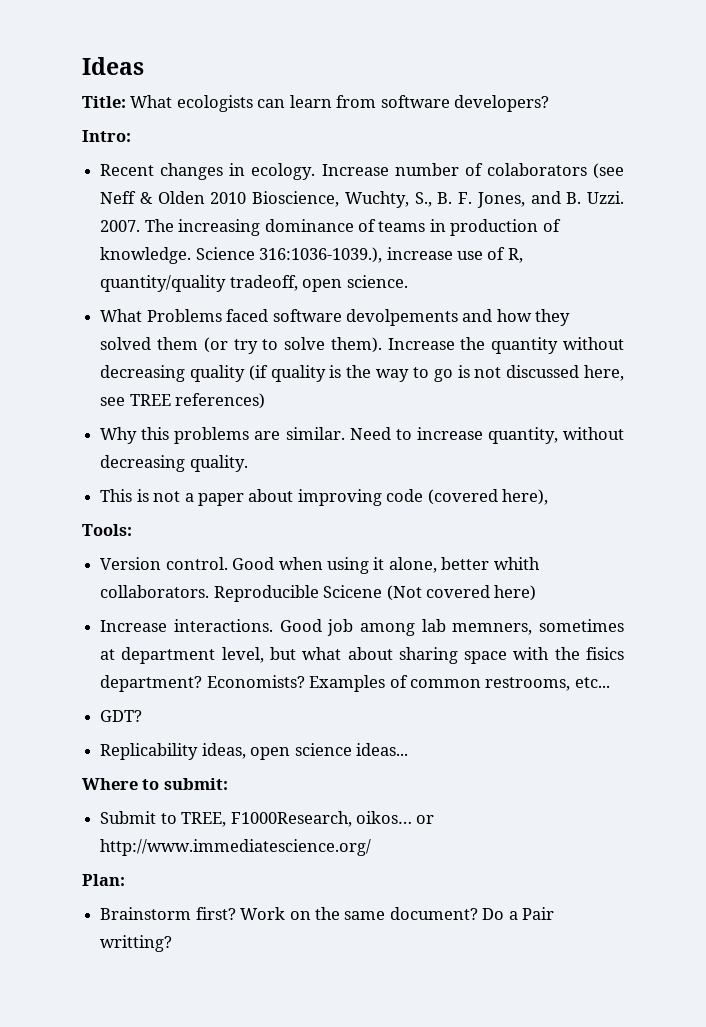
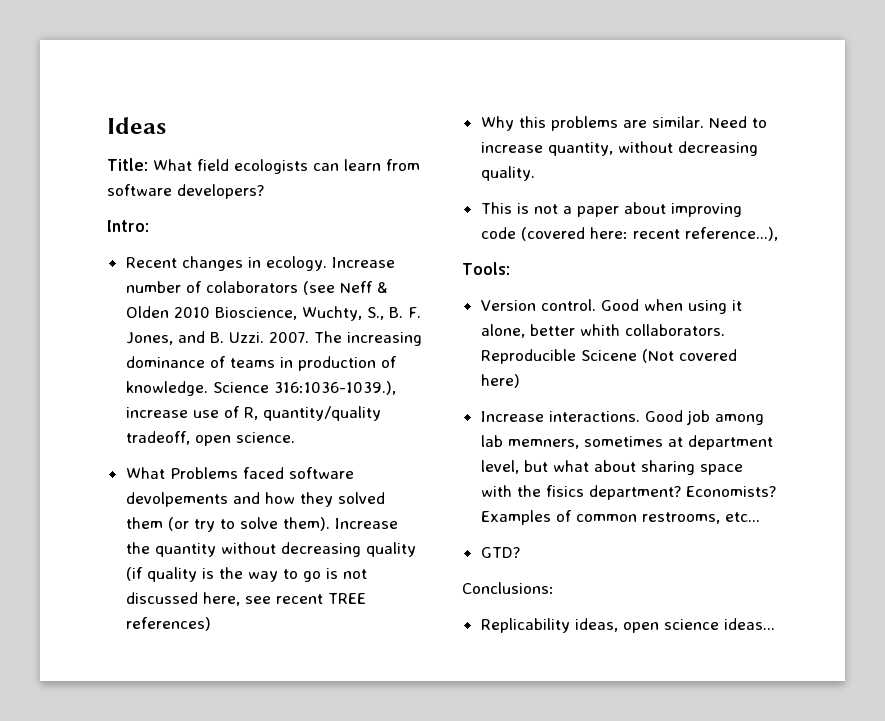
(173, 101) none -> [197,159,229,171] field
(126, 401) none -> [275,594,323,604] recent
[502,489,549,505] here), -> [589,227,778,241] here: recent reference...),
[100,710,143,722] GDT? -> [480,547,520,558] [462,582,554,594] GTD? // Conclusions:
[82,778,228,790] [100,811,435,827] [100,839,372,856] [82,874,125,886] [100,907,555,920] [100,935,173,952] // Where to submit: // Submit to TREE, F1000Research, oikos… or http://www.immediatescience.org/ // Plan: // Brainstorm first? Work on the same document? Do a Pair writting? -> (775, 624) none

